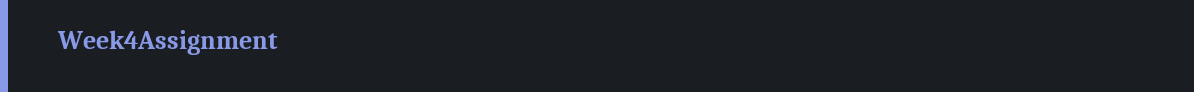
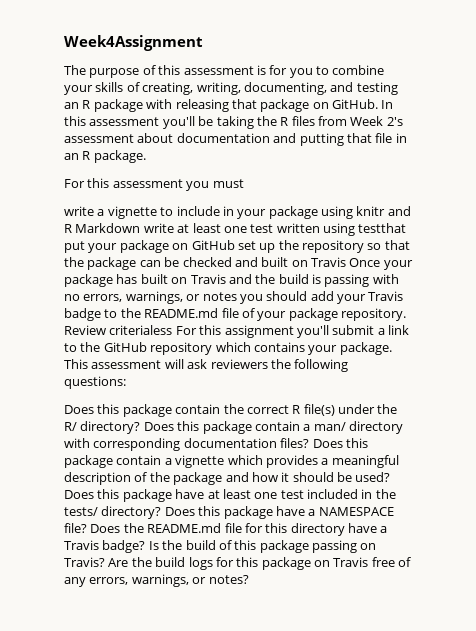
(278, 42) none -> [64,65,385,78] [64,82,398,95] [64,99,394,112] [64,116,403,129] [64,133,407,146] [64,150,146,163] [64,178,244,191] [64,206,411,219] [64,223,407,236] [64,240,410,253] [64,257,413,270] [64,274,399,287] [64,291,404,304] [64,308,406,321] [64,325,409,338] [64,342,392,355] [64,359,349,372] [64,376,126,389] [64,404,398,417] [64,421,403,434] [64,438,368,451] [64,455,399,468] [64,472,391,485] [64,489,396,502] [64,506,394,519] [64,523,388,536] [64,540,377,553] [64,557,412,570] [64,574,249,587] // The purpose of this assessment is for you to combine your skills of creating, writing, documenting, and testing an R package with releasing that package on GitHub. In this assessment you'll be taking the R files from Week 2's assessment about documentation and putting that file in an R package. // For this assessment you must // write a vignette to include in your package using knitr and R Markdown write at least one test written using testthat put your package on GitHub set up the repository so that the package can be checked and built on Travis Once your package has built on Travis and the build is passing with no errors, warnings, or notes you should add your Travis badge to the README.md file of your package repository. Review criterialess For this assignment you'll submit a link to the GitHub repository which contains your package. This assessment will ask reviewers the following questions: // Does this package contain the correct R file(s) under the R/ directory? Does this package contain a man/ directory with corresponding documentation files? Does this package contain a vignette which provides a meaningful description of the package and how it should be used? Does this package have at least one test included in the tests/ directory? Does this package have a NAMESPACE file? Does the README.md file for this directory have a Travis badge? Is the build of this package passing on Travis? Are the build logs for this package on Travis free of any errors, warnings, or notes?

